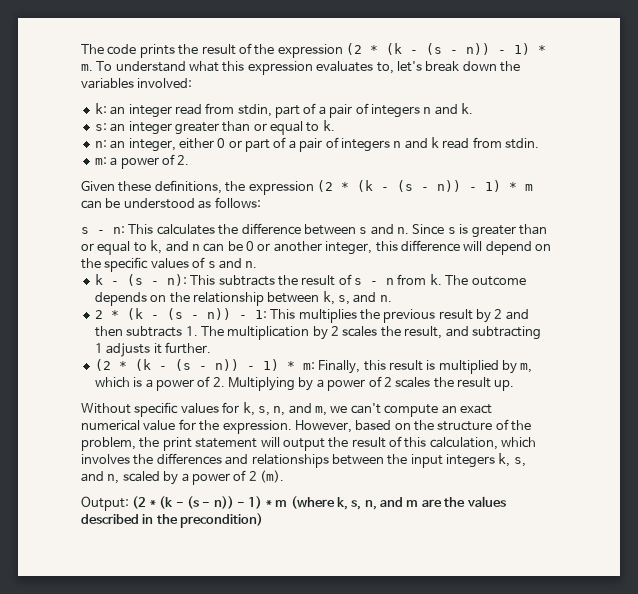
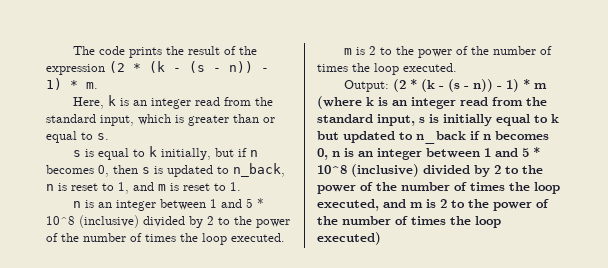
[96,61,521,75] [81,78,193,89] [94,103,473,118] [94,120,335,135] [94,137,540,152] [94,154,190,169] [81,180,533,195] [81,197,261,209] [81,223,456,235] To understand what this expression evaluates to, let's break down the variables involved: // k: an integer read from stdin, part of a pair of integers n and k. // s: an integer greater than or equal to k. // n: an integer, either 0 or part of a pair of integers n and k read from stdin. // m: a power of 2. // Given these definitions, the expression (2 * (k - (s - n)) - 1) * m can be understood as follows: // s - n: This calculates the difference between s and n. Since s -> [72,95,273,109] [46,114,171,126] // Here, k is an integer read from the standard input, which
[150,240,551,255] [81,257,258,272] [94,274,526,286] [94,291,392,306] [94,308,529,323] [94,326,541,340] [94,342,211,357] [94,359,533,374] [94,376,515,391] [81,402,492,417] [81,419,532,434] [81,436,537,451] [81,453,526,468] [81,470,284,485] k, and n can be 0 or another integer, this difference will depend on the specific values of s and n. // k - (s - n): This subtracts the result of s - n from k. The outcome depends on the relationship between k, s, and n. // 2 * (k - (s - n)) - 1: This multiplies the previous result by 2 and then subtracts 1. The multiplication by 2 scales the result, and subtracting 1 adjusts it further. // (2 * (k - (s - n)) - 1) * m: Finally, this result is multiplied by m, which is a power of 2. Multiplying by a power of 2 scales the result up. // Without specific values for k, s, n, and m, we can't compute an exact numerical value for the expression. However, based on the structure of the problem, the print statement will output the result of this calculation, which involves the differences and relationships between the input integers k, s, and n, scaled by a power of 2 (m). -> [97,133,109,140] [72,146,258,160] [46,163,285,177] [46,182,241,194] [72,198,264,211] [46,215,290,228] [46,233,285,245] [343,46,552,58] [317,63,457,75] s. // s is equal to k initially, but if n becomes 0, then s is updated to n_back, n is reset to 1, and m is reset to 1. // n is an integer between 1 and 5 * 10^8 (inclusive) divided by 2 to the power of the number of times the loop executed. // m is 2 to the power of the number of times the loop executed.
[336,496,506,510] [81,513,264,528] k, s, n, and m are the values described in the precondition) -> [366,97,547,109] [317,114,559,126] [317,131,549,144] [317,147,540,160] [317,164,543,177] [317,182,560,194] [317,199,549,211] [317,216,501,228] [317,232,381,245] k is an integer read from the standard input, s is initially equal to k but updated to n_back if n becomes 0, n is an integer between 1 and 5 * 10^8 (inclusive) divided by 2 to the power of the number of times the loop executed, and m is 2 to the power of the number of times the loop executed)

